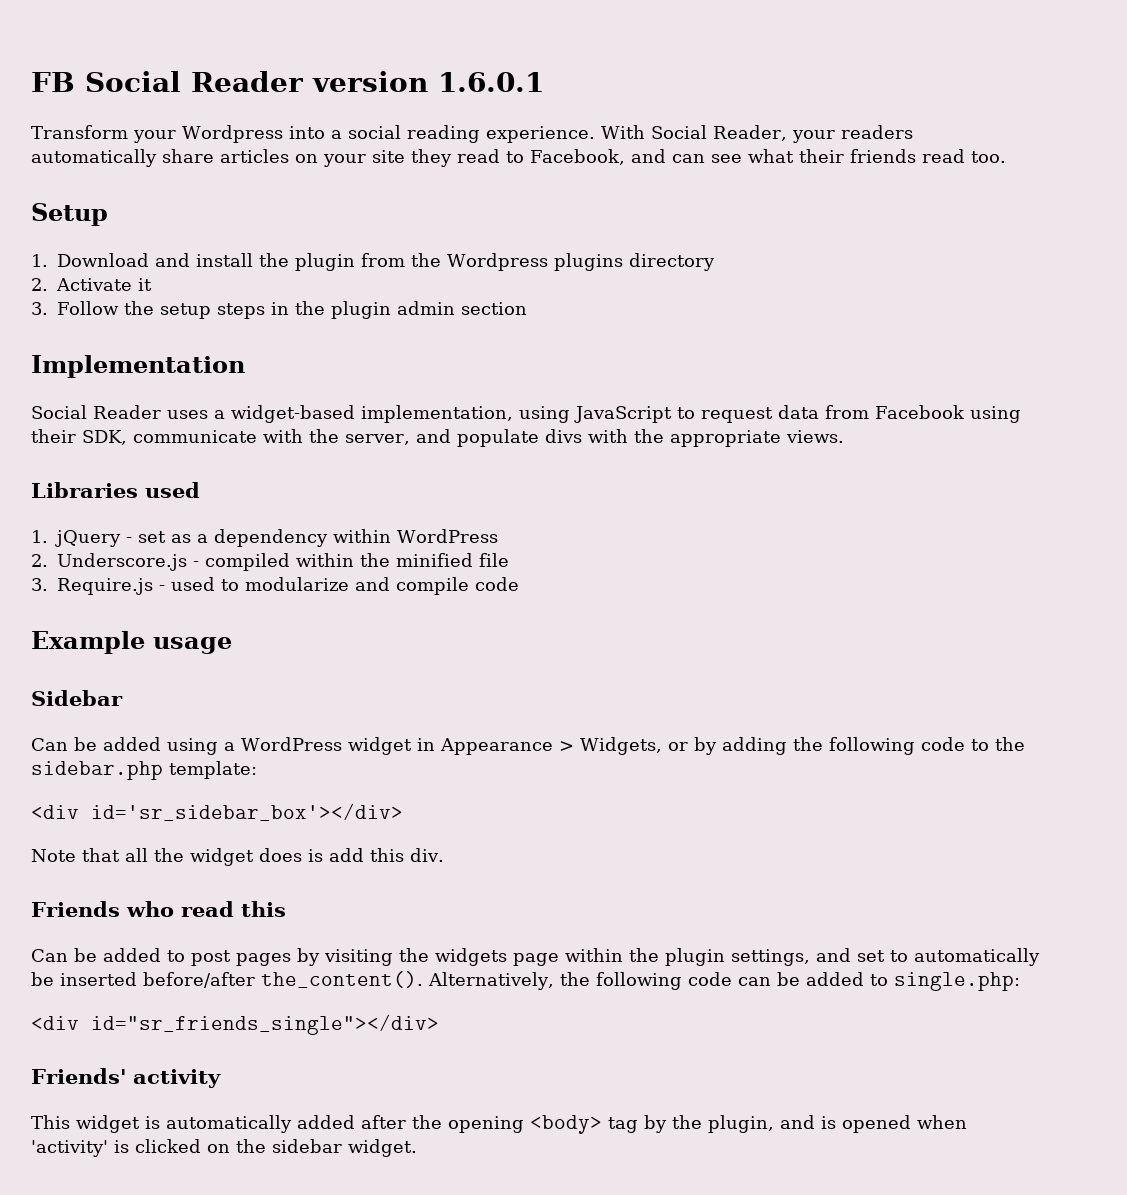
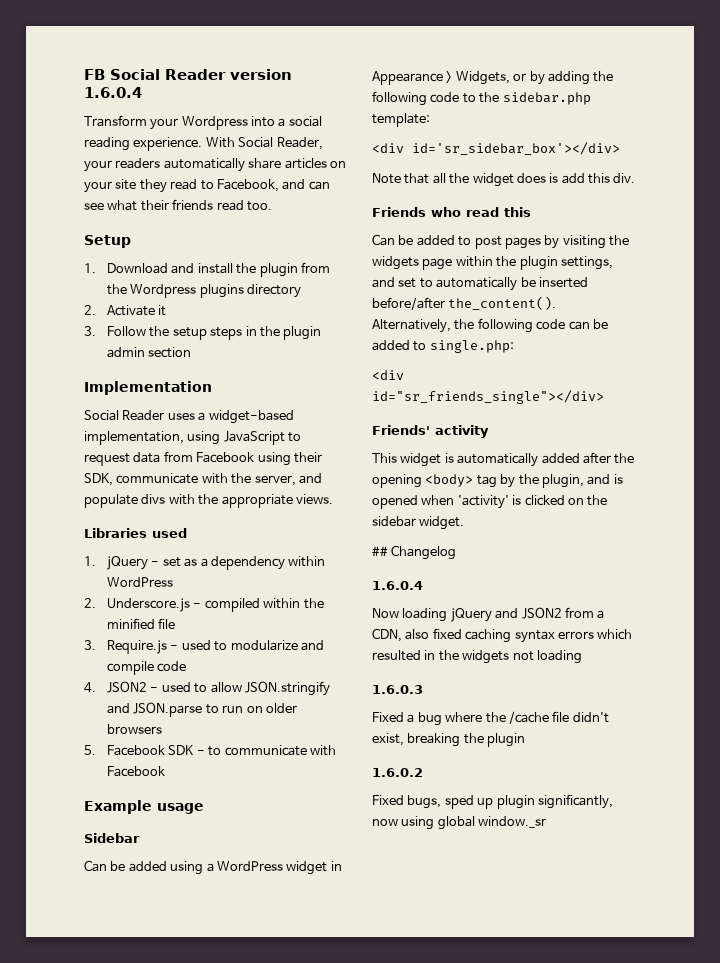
[438,72,544,92] 1.6.0.1 -> [84,87,142,98] 1.6.0.4
(519, 584) none -> [84,681,330,696] [107,702,297,717] [107,724,163,734] [84,745,336,756] [107,766,166,777] // 4. JSON2 - used to allow JSON.stringify and JSON.parse to run on older browsers // 5. Facebook SDK - to communicate with Facebook
(417, 1148) none -> [372,545,457,560] [372,581,423,590] [372,607,605,622] [372,628,633,643] [372,650,582,664] [372,685,423,694] [372,711,609,726] [372,733,526,747] [372,768,423,777] [372,794,613,809] [372,816,547,830] // ## Changelog // 1.6.0.4 // Now loading jQuery and JSON2 from a CDN, also fixed caching syntax errors which resulted in the widgets not loading // 1.6.0.3 // Fixed a bug where the /cache file didn't exist, breaking the plugin // 1.6.0.2 // Fixed bugs, sped up plugin significantly, now using global window._sr

